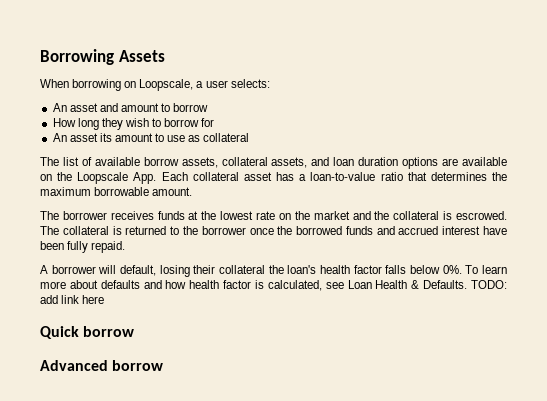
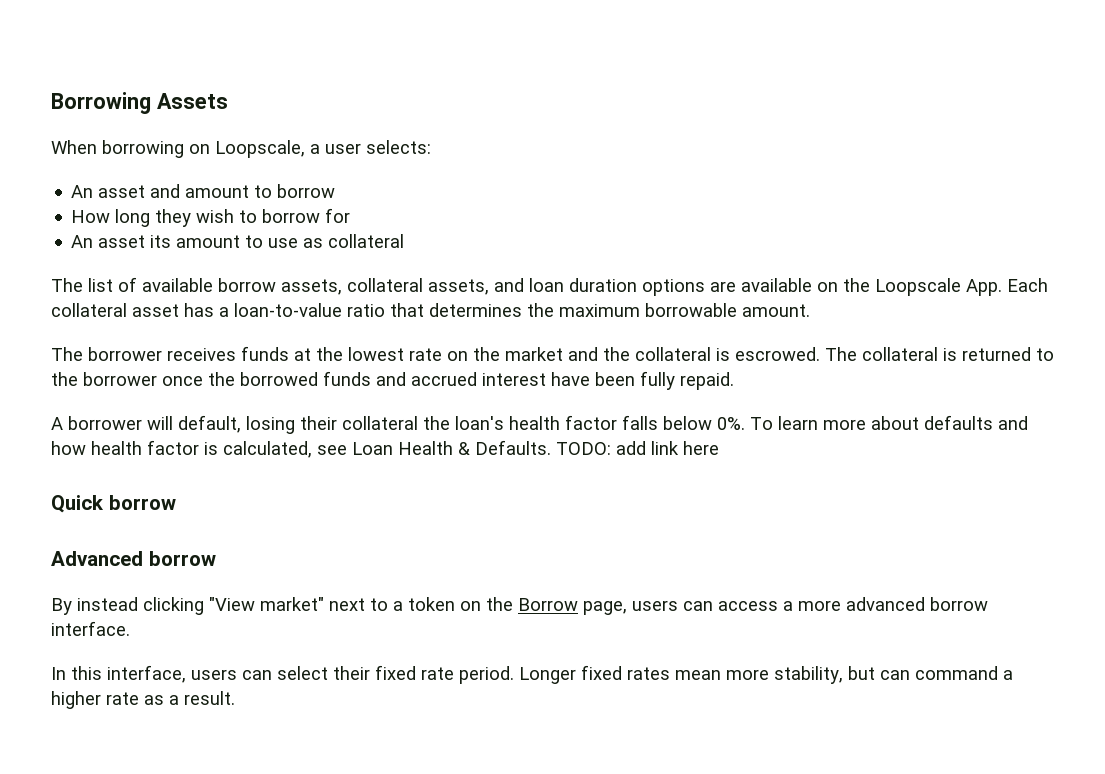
(164, 365) none -> [51,597,988,615] [51,621,130,636] [51,665,1013,684] [51,691,235,709] // By instead clicking "View market" next to a token on the Borrow page, users can access a more advanced borrow interface. // In this interface, users can select their fixed rate period. Longer fixed rates mean more stability, but can command a higher rate as a result.

